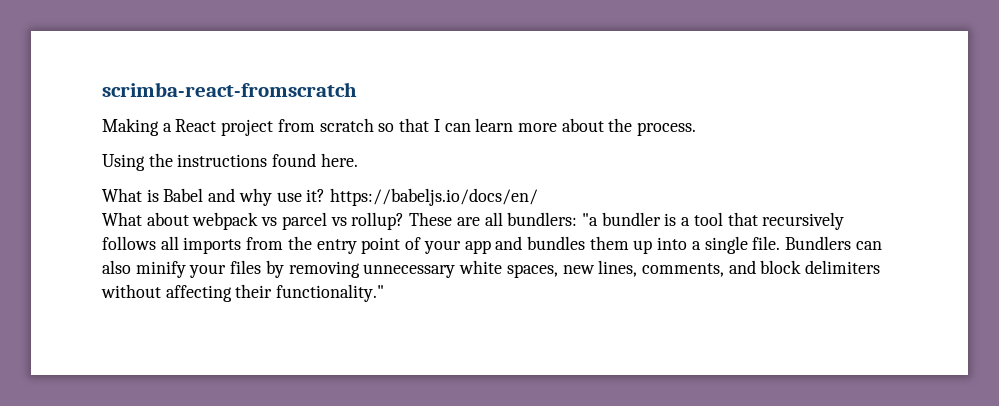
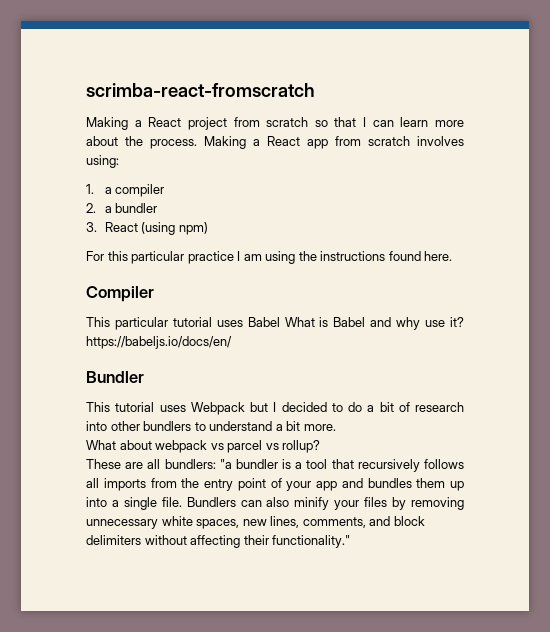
[102,153,358,171] // Using the instructions found here. // -> [204,136,464,149] [86,155,119,168] [86,184,165,197] [86,203,158,213] [86,222,208,235] [86,251,453,264] [86,286,154,302] [86,317,280,330] Making a React app from scratch involves using: // 1. a compiler // 2. a bundler // 3. React (using npm) // For this particular practice I am using the instructions found here. // Compiler // This particular tutorial uses Babel
(539, 197) none -> [86,371,144,383] [86,402,464,415] [86,421,336,431] // Bundler // This tutorial uses Webpack but I decided to do a bit of research into other bundlers to understand a bit more.
(405, 221) none -> (321, 446) //

